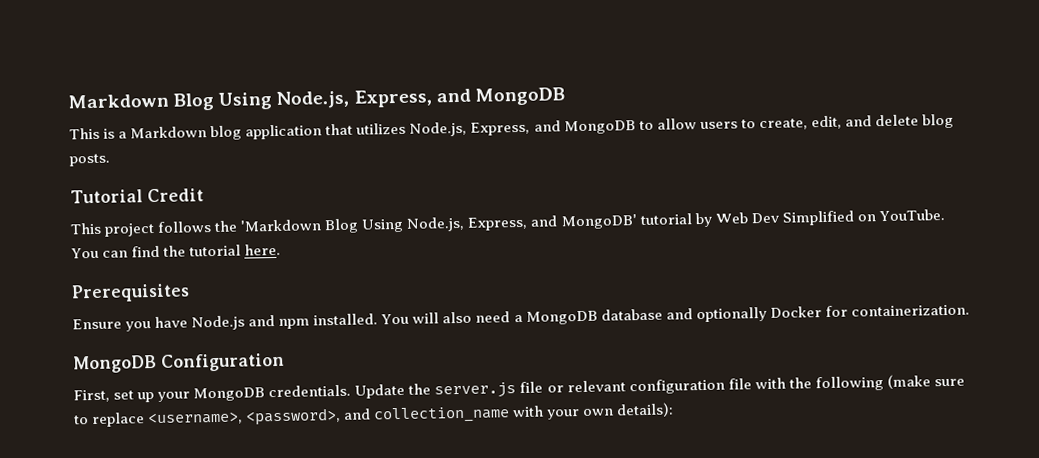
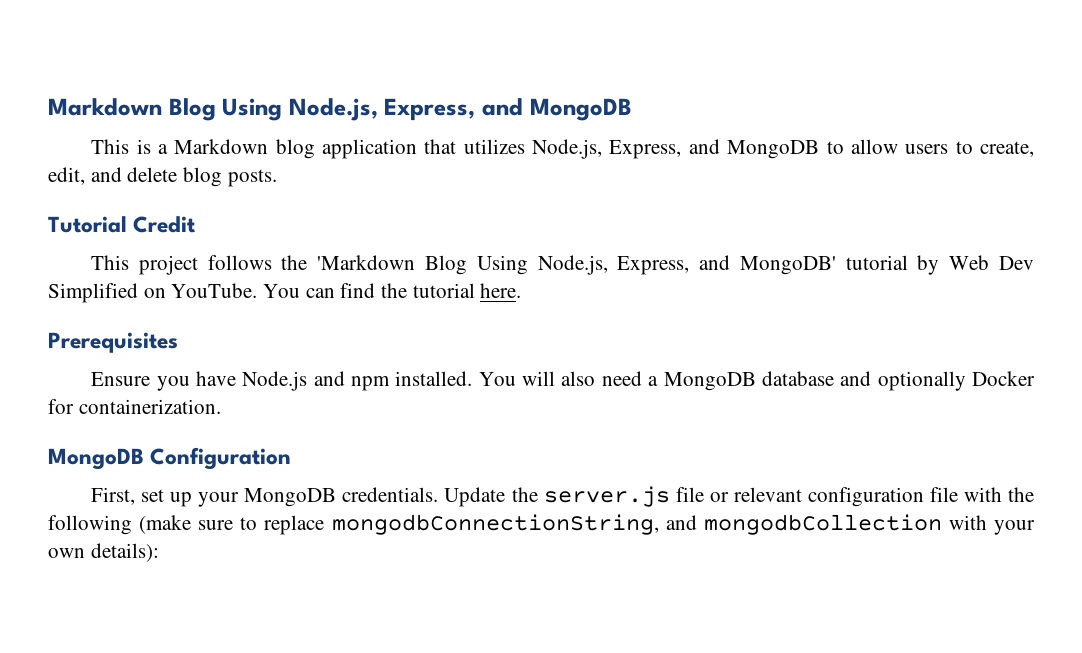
[147,406,511,426] <username>, <password>, and collection_name -> [331,514,942,535] mongodbConnectionString, and mongodbCollection

